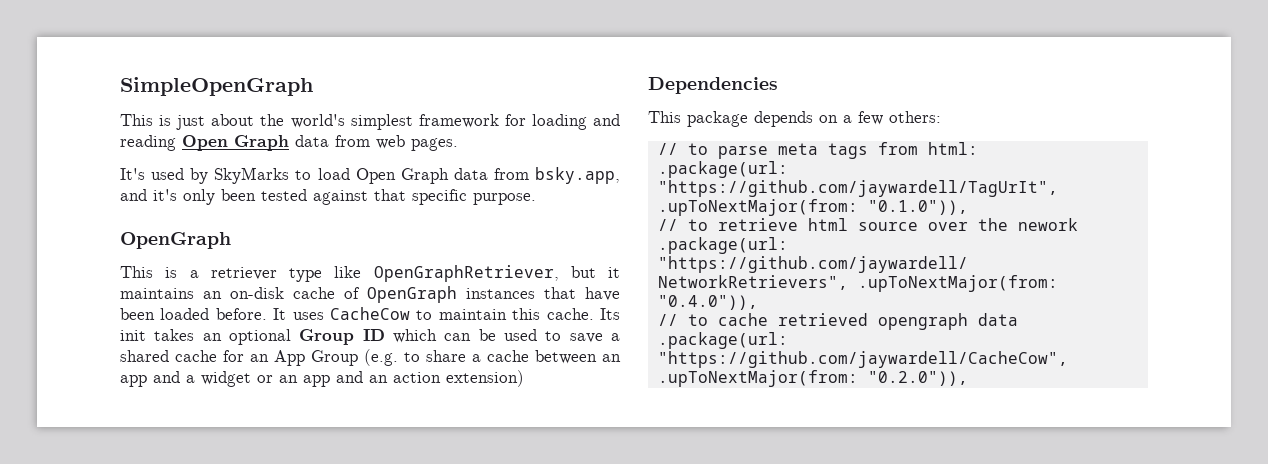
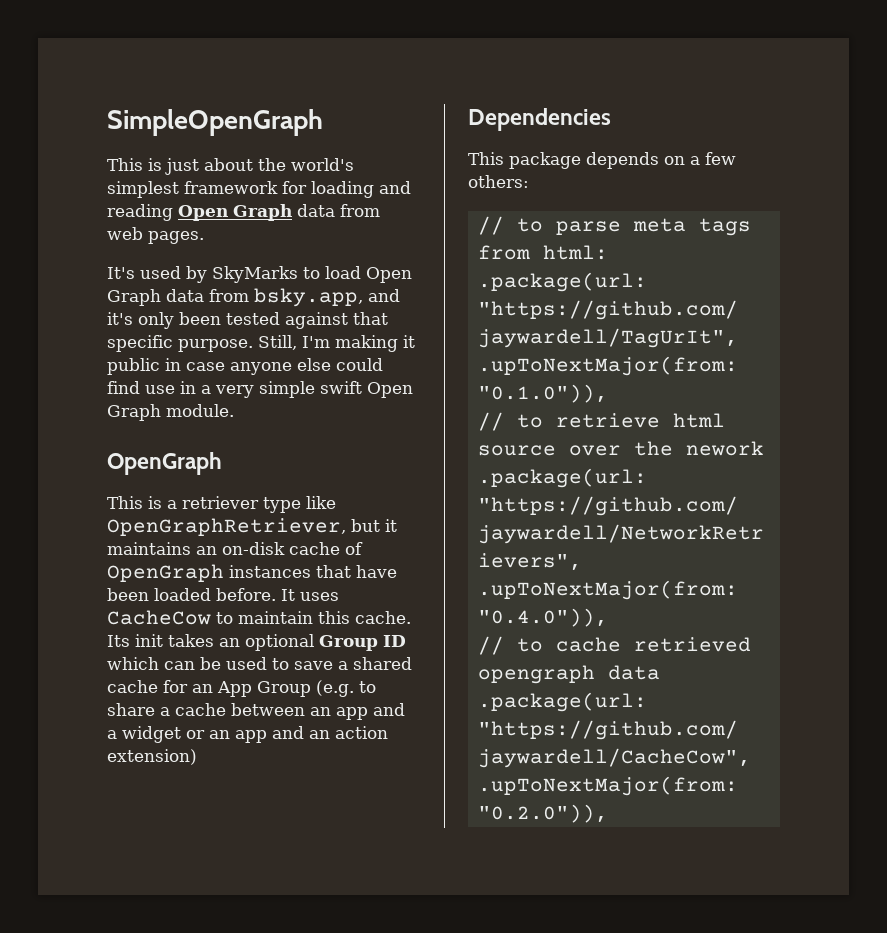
(536, 199) none -> [258,335,415,352] [107,358,383,375] [107,381,413,398] [107,404,234,421] Still, I'm making it public in case anyone else could find use in a very simple swift Open Graph module.

